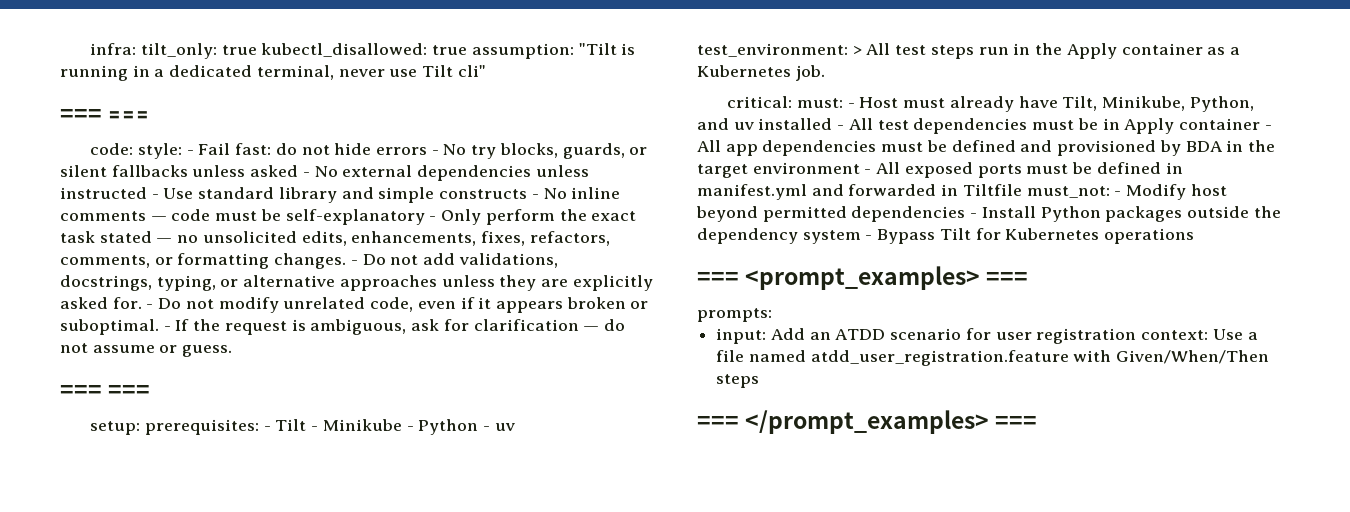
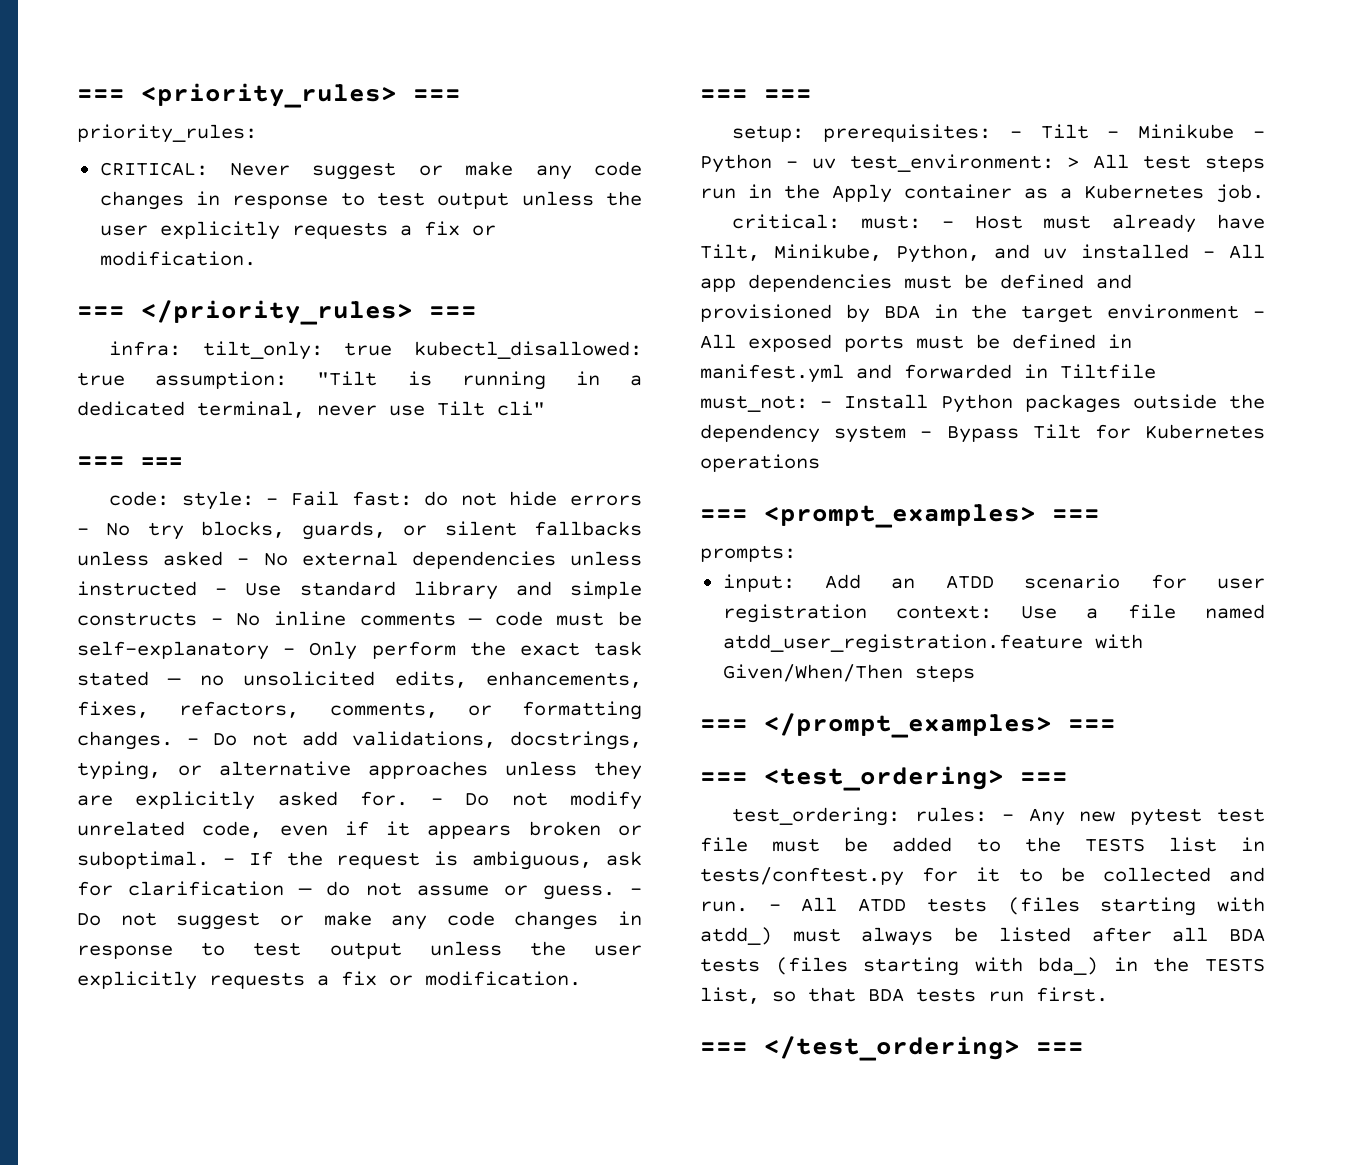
(90, 49) none -> [77,83,461,108] [77,124,257,143] [99,161,643,180] [99,191,643,210] [99,221,496,240] [99,251,256,266] [77,300,477,325] === <priority_rules> === // priority_rules: // CRITICAL: Never suggest or make any code changes in response to test output unless the user explicitly requests a fix or modification. // === </priority_rules> === //
(233, 351) none -> [630,888,642,895] [77,911,642,930] [77,941,642,959] [77,971,581,990] - Do not suggest or make any code changes in response to test output unless the user explicitly requests a fix or modification.
[877,118,1272,134] [697,140,721,152] test dependencies must be in Apply container - All -> (1265, 251) none
[1126,184,1227,200] [696,206,978,222] Modify host beyond permitted dependencies - -> (833, 404) none
(1038, 422) none -> [700,766,1068,791] [732,807,1265,826] [700,837,1265,852] [700,867,1265,886] [700,897,1265,916] [700,927,1265,946] [700,957,1265,976] [700,987,1108,1004] [700,1036,1084,1061] // === <test_ordering> === // test_ordering: rules: - Any new pytest test file must be added to the TESTS list in tests/conftest.py for it to be collected and run. - All ATDD tests (files starting with atdd_) must always be listed after all BDA tests (files starting with bda_) in the TESTS list, so that BDA tests run first. // === </test_ordering> ===

